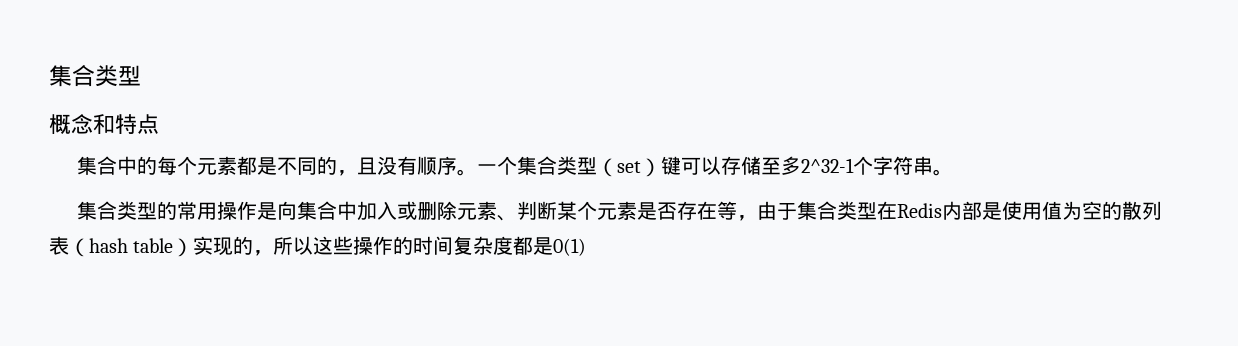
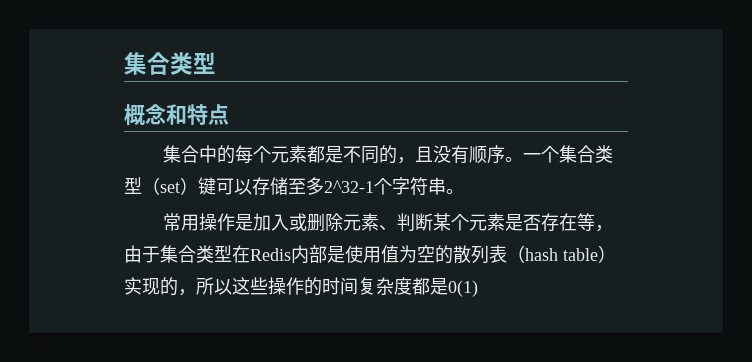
[76,201,177,220] 集合类型的 -> (464, 191) none
[276,201,357,220] 向集合中 -> (254, 222) none

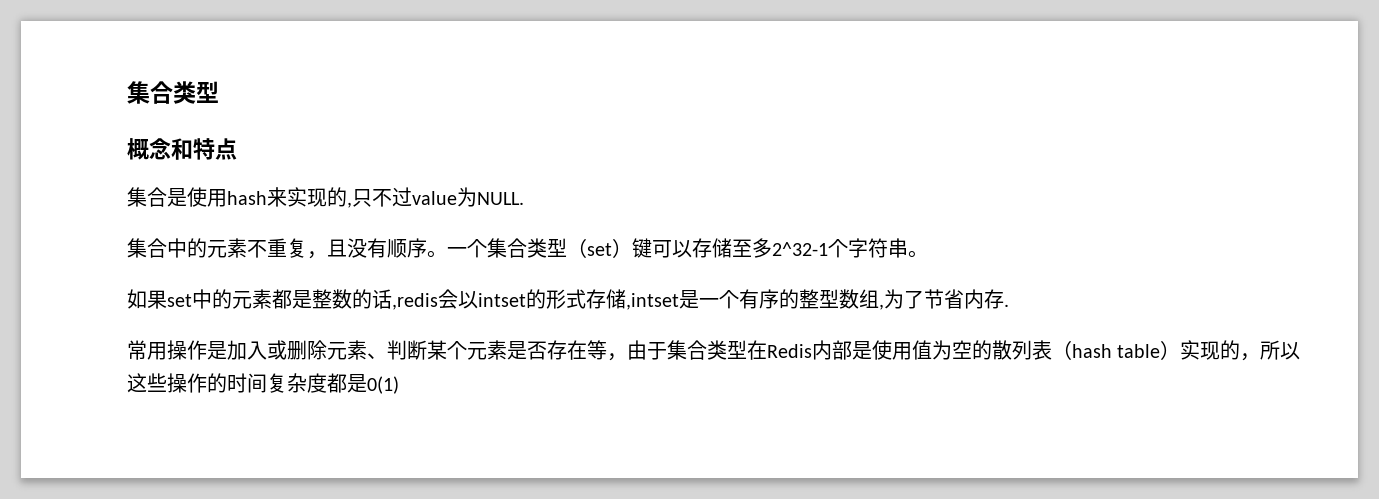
[199,145,398,164] 中的每个元素都是不同的 -> [167,187,524,208] [127,238,307,258] 是使用hash来实现的,只不过value为NULL. // 集合中的元素不重复
(464, 191) none -> [127,289,1009,310] // 如果set中的元素都是整数的话,redis会以intset的形式存储,intset是一个有序的整型数组,为了节省内存.

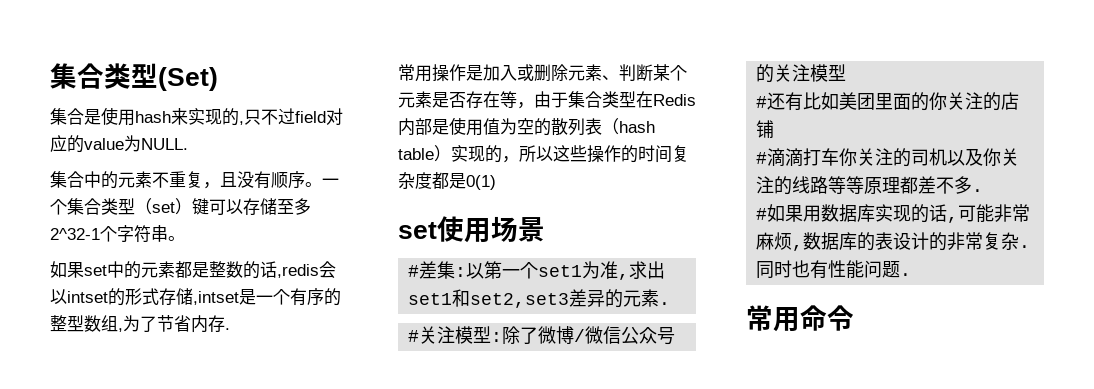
[127,81,219,104] [127,138,237,160] 集合类型 // 概念和特点 -> [50,63,218,91] 集合类型(Set)
(412, 197) none -> [295,108,343,125] [50,135,84,153] field对应的
(399, 385) none -> [398,216,545,243] [408,261,666,280] [408,289,671,308] [408,326,676,345] [756,64,847,83] [756,92,1020,111] [756,120,775,138] [756,148,1020,167] [756,176,984,195] [756,204,1031,223] [756,232,1031,251] [756,260,912,279] [746,305,854,332] // set使用场景 // #差集:以第一个set1为准,求出set1和set2,set3差异的元素. // #关注模型:除了微博/微信公众号的关注模型 // #还有比如美团里面的你关注的店铺 // #滴滴打车你关注的司机以及你关注的线路等等原理都差不多. // #如果用数据库实现的话,可能非常麻烦,数据库的表设计的非常复杂.同时也有性能问题. // 常用命令

